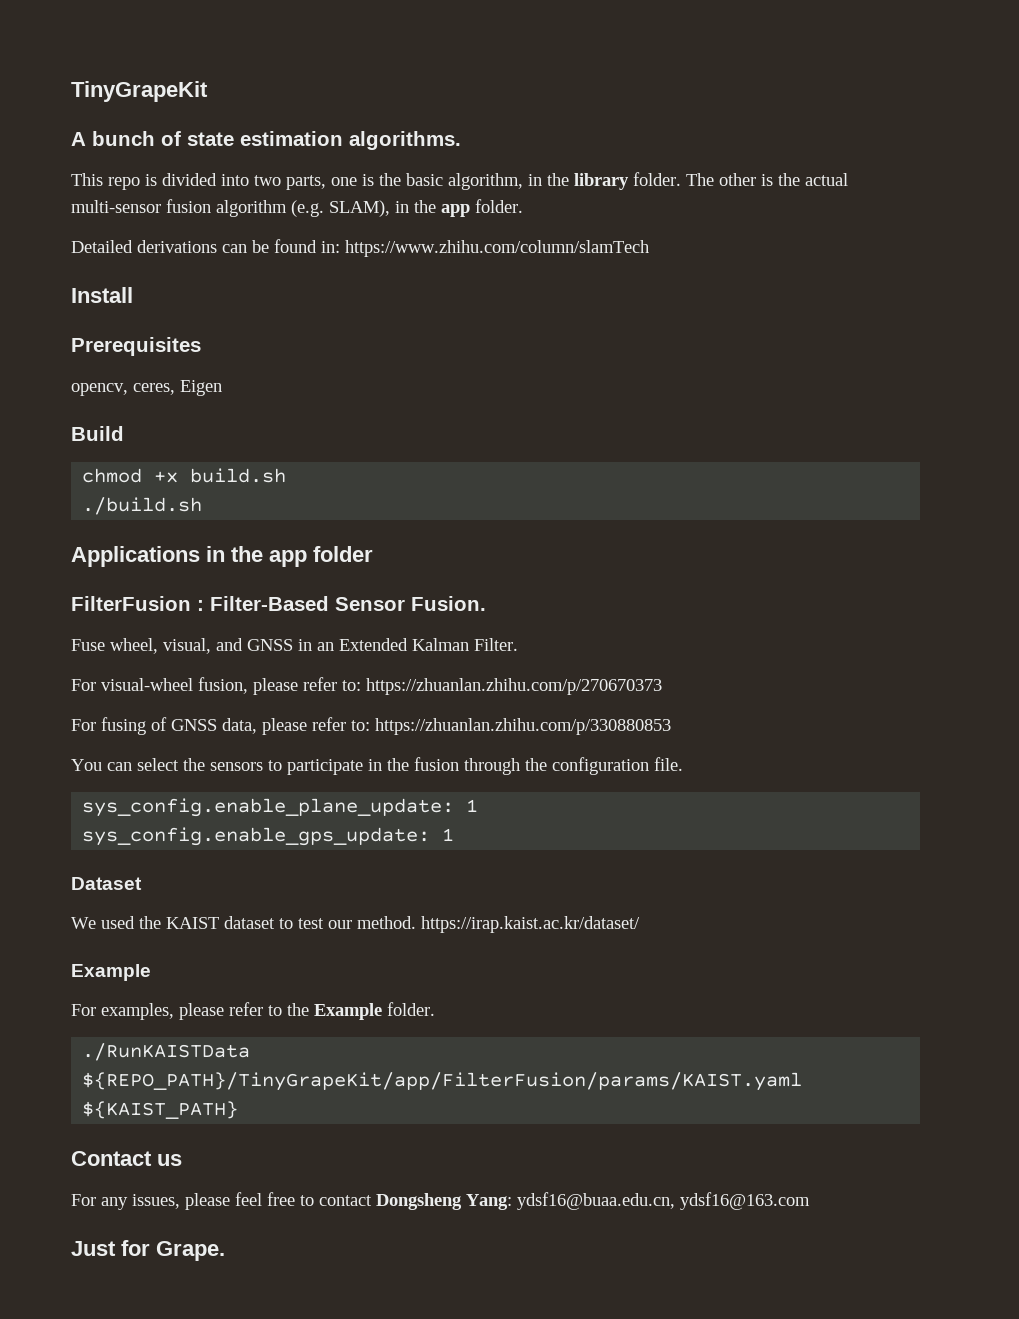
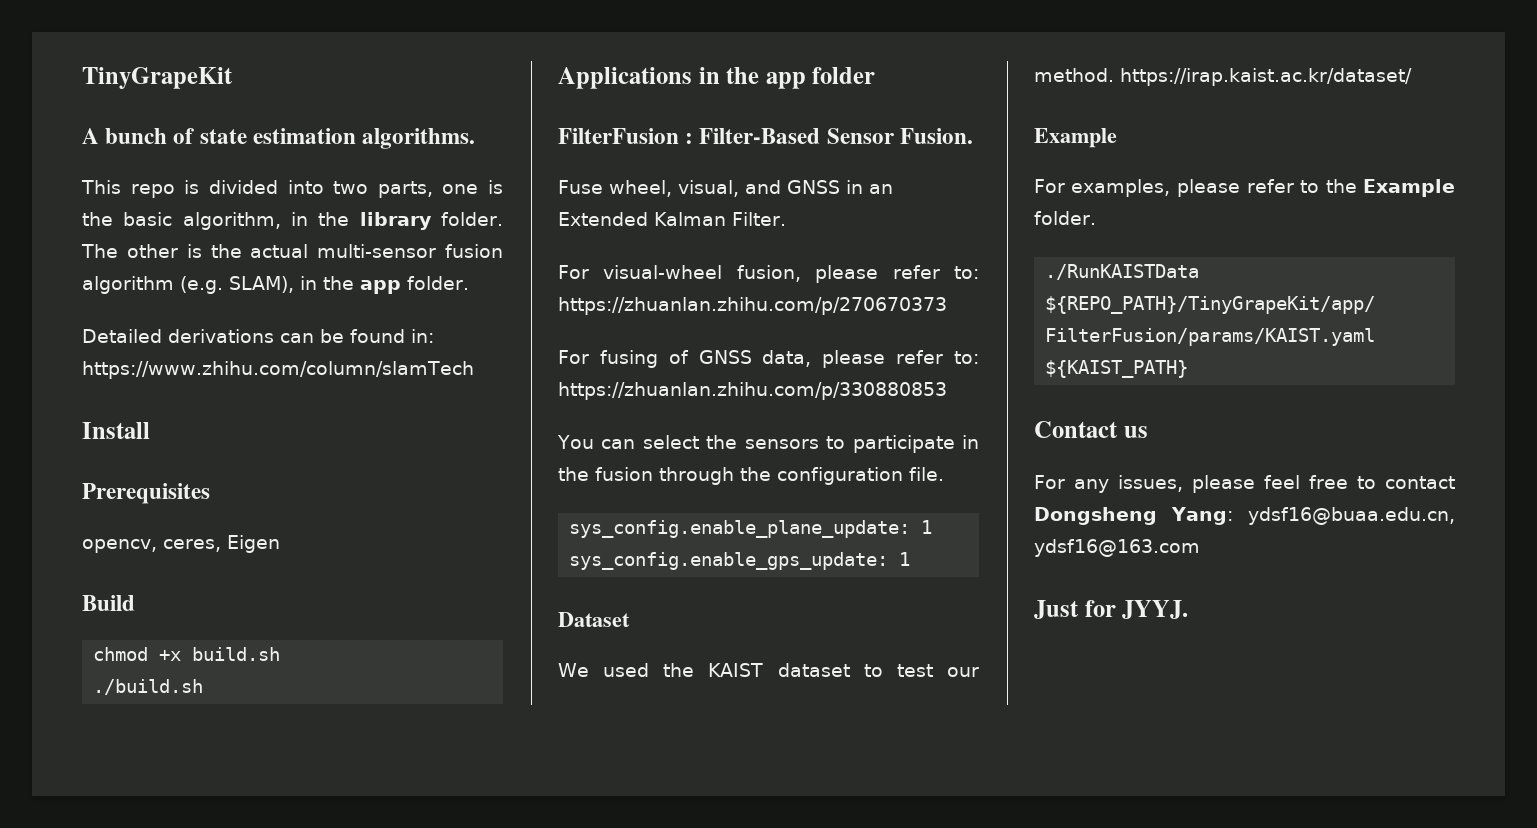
[156,1241,225,1261] Grape. -> [1122,600,1189,619] JYYJ.

